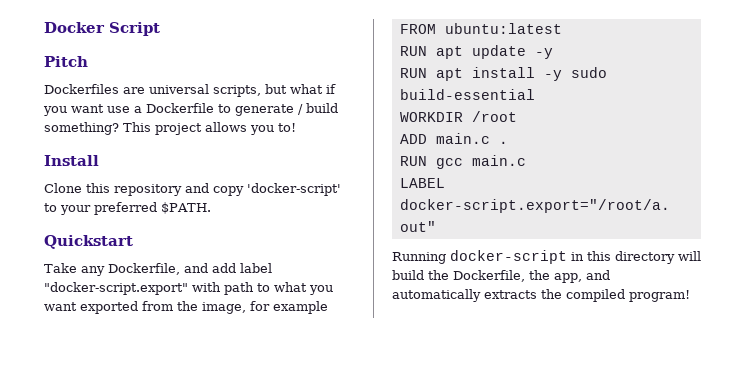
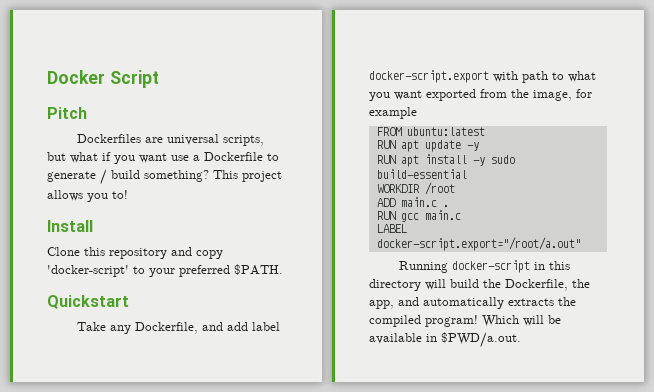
[44,282,188,295] "docker-script.export" -> [369,70,489,83] docker-script.export
(690, 296) none -> [482,315,561,327] [369,332,521,348] Which will be available in $PWD/a.out.

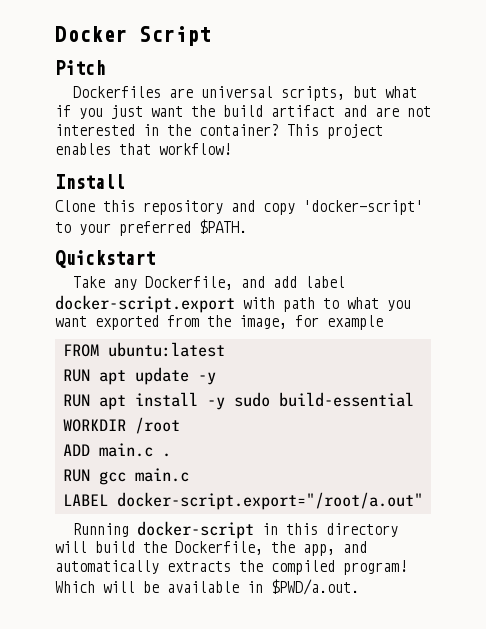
[139,152,279,163] [47,169,282,185] [47,190,128,202] want use a Dockerfile to generate / build something? This project allows you to! -> [111,105,431,119] [55,124,383,139] [55,143,231,155] just want the build artifact and are not interested in the container? This project enables that workflow!

